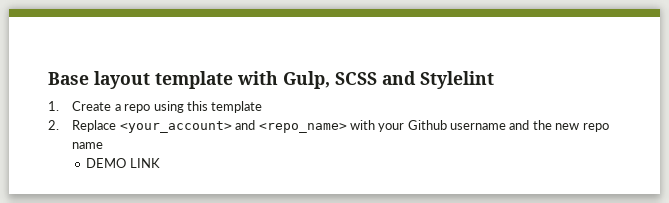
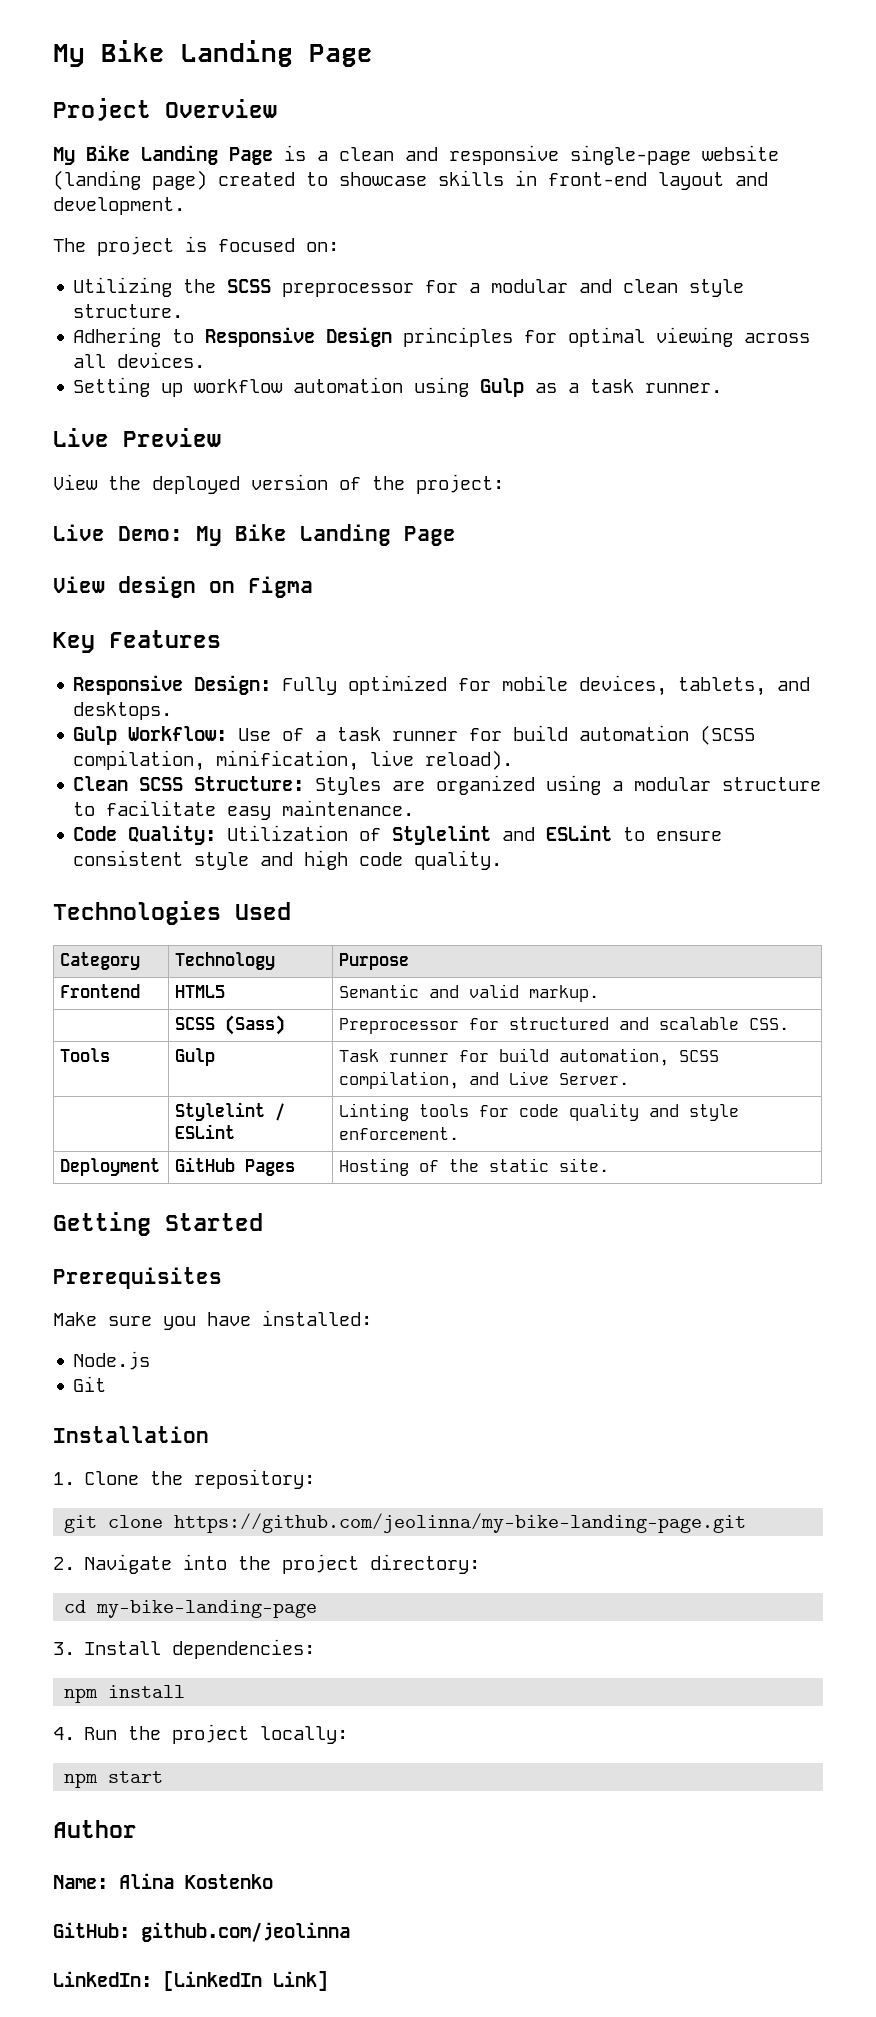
[48,71,494,89] [48,101,263,113] [48,120,609,133] [72,142,104,149] [86,158,160,168] Base layout template with Gulp, SCSS and Stylelint // 1. Create a repo using this template // 2. Replace <your_account> and <repo_name> with your Github username and the new repo name // DEMO LINK -> [53,40,373,67] [53,98,277,121] [53,145,779,165] [53,170,768,190] [53,197,185,215] [53,236,339,256] [73,277,745,297] [73,304,184,318] [73,327,811,347] [73,352,206,368] [73,377,723,397] [53,428,221,447] [53,474,504,494] [53,524,456,546] [53,576,313,598] [53,630,221,653] [73,675,811,696] [73,702,173,720] [73,725,756,745] [73,750,514,771] [73,775,822,795] [73,800,415,820] [73,825,723,845] [73,850,503,870] [53,901,291,925] [60,952,141,970] [175,952,276,970] [339,953,410,970] [60,984,141,998] [175,985,226,998] [339,984,600,1002] [175,1015,286,1035] [339,1017,790,1034] [60,1048,111,1062] [175,1048,216,1066] [339,1048,720,1066] [339,1071,630,1089] [175,1102,286,1121] [175,1124,236,1139] [339,1103,740,1121] [339,1127,460,1140] [60,1158,161,1176] [175,1157,296,1176] [339,1158,610,1176] [53,1212,263,1236] [53,1267,222,1289] [53,1310,372,1330] [73,1351,151,1370] [73,1376,107,1392] [53,1426,209,1443] [53,1469,316,1489] [64,1513,747,1533] [53,1554,481,1574] [64,1600,318,1618] [53,1639,316,1659] [64,1685,186,1703] [53,1724,349,1744] [64,1771,164,1788] [53,1820,137,1838] [53,1873,273,1889] [53,1922,350,1942] [53,1971,328,1991] My Bike Landing Page // Project Overview // My Bike Landing Page is a clean and responsive single-page website (landing page) created to showcase skills in front-end layout and development. // The project is focused on: // Utilizing the SCSS preprocessor for a modular and clean style structure. // Adhering to Responsive Design principles for optimal viewing across all devices. // Setting up workflow automation using Gulp as a task runner. // Live Preview // View the deployed version of the project: // Live Demo: My Bike Landing Page // View design on Figma // Key Features // Responsive Design: Fully optimized for mobile devices, tablets, and desktops. // Gulp Workflow: Use of a task runner for build automation (SCSS compilation, minification, live reload). // Clean SCSS Structure: Styles are organized using a modular structure to facilitate easy maintenance. // Code Quality: Utilization of Stylelint and ESLint to ensure consistent style and high code quality. // Technologies Used // Category | Technology | Purpose // Frontend | HTML5 | Semantic and valid markup. // | SCSS (Sass) | Preprocessor for structured and scalable CSS. // Tools | Gulp | Task runner for build automation, SCSS compilation, and Live Server. // | Stylelint / ESLint | Linting tools for code quality and style enforcement. // Deployment | GitHub Pages | Hosting of the static site. // Getting Started // Prerequisites // Make sure you have installed: // Node.js // Git // Installation // 1. Clone the repository: // git clone https://github.com/jeolinna/my-bike-landing-page.git // 2. Navigate into the project directory: // cd my-bike-landing-page // 3. Install dependencies: // npm install // 4. Run the project locally: // npm start // Author // Name: Alina Kostenko // GitHub: github.com/jeolinna // LinkedIn: [LinkedIn Link]

